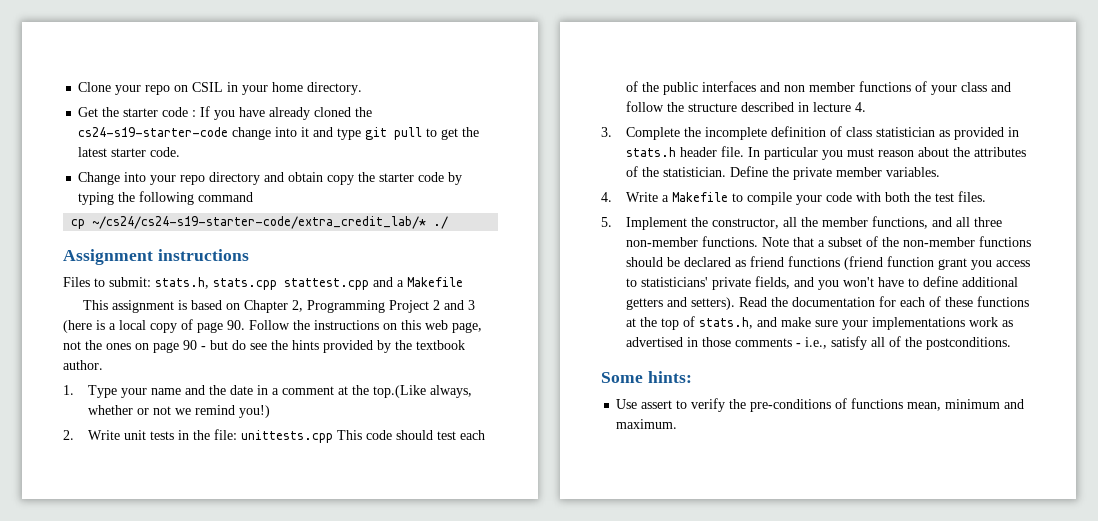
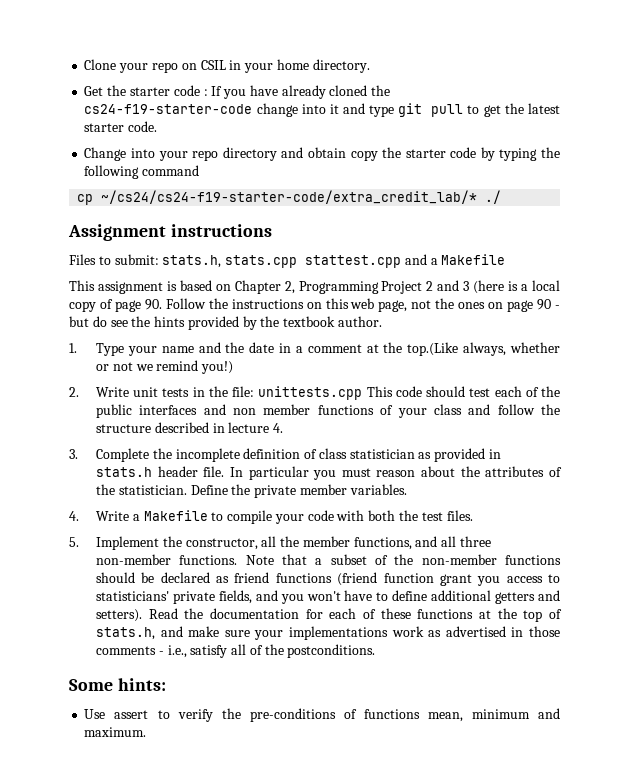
[78,127,229,137] cs24-s19-starter-code -> [84,104,253,114] cs24-f19-starter-code
[92,216,427,229] ~/cs24/cs24-s19-starter-code/extra_credit_lab/* -> [101,190,478,204] ~/cs24/cs24-f19-starter-code/extra_credit_lab/*

